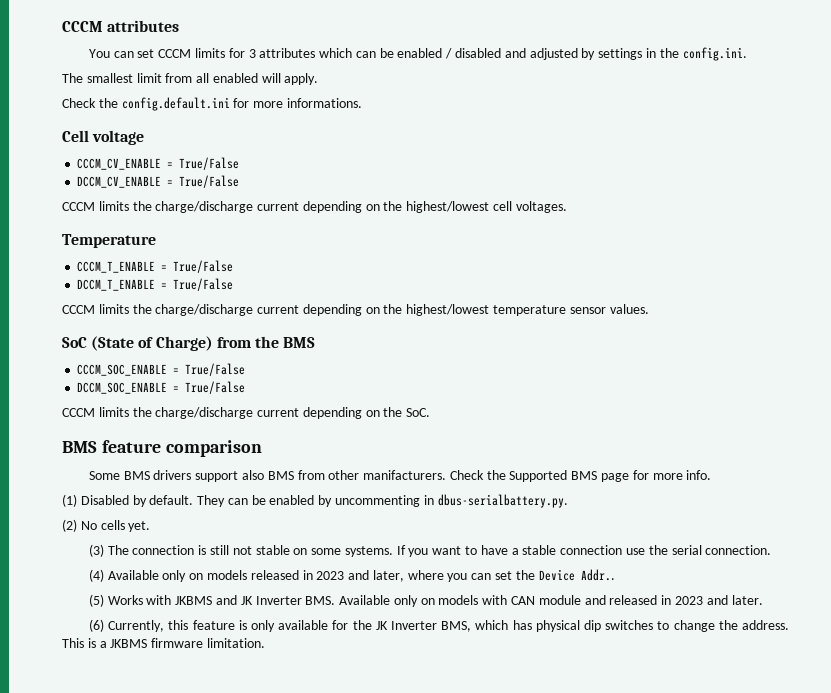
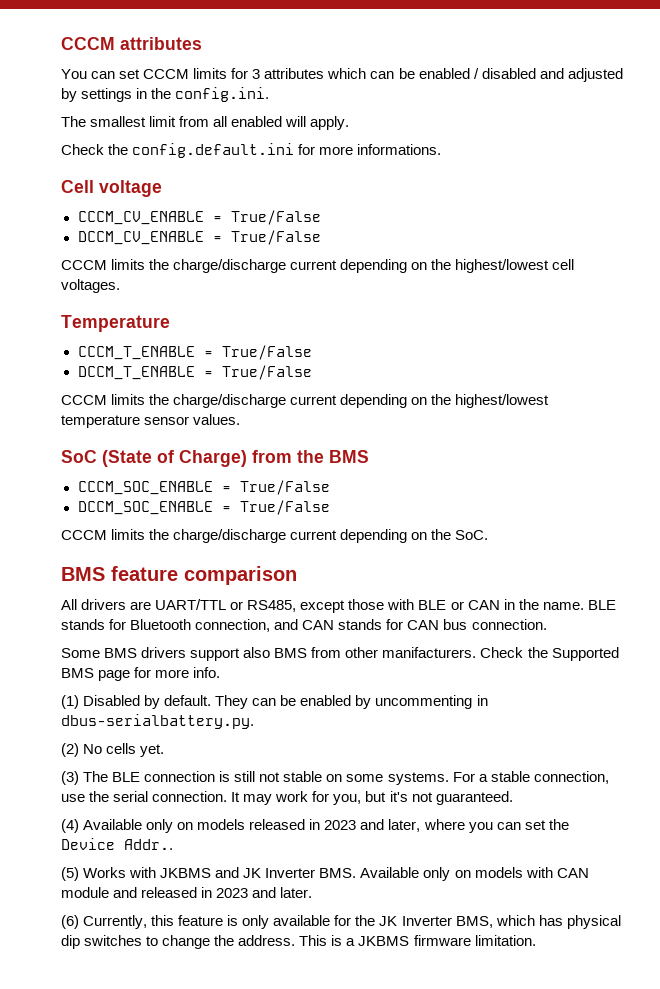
(262, 448) none -> [61,599,616,613] [61,619,547,632] // All drivers are UART/TTL or RS485, except those with BLE or CAN in the name. BLE stands for Bluetooth connection, and CAN stands for CAN bus connection.
(129, 550) none -> [112,772,141,782] BLE
[396,545,508,557] If you want to have -> [452,772,475,782] For
[560,545,623,555] connection -> [533,771,609,784] connection,
(772, 550) none -> [231,791,513,805] It may work for you, but it's not guaranteed.

